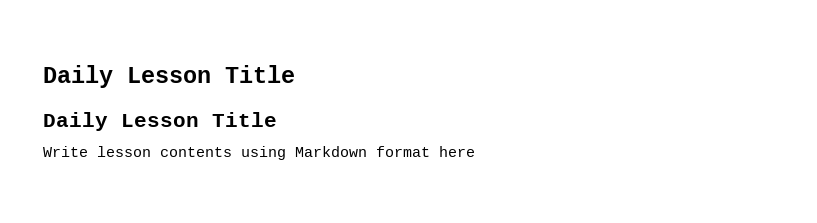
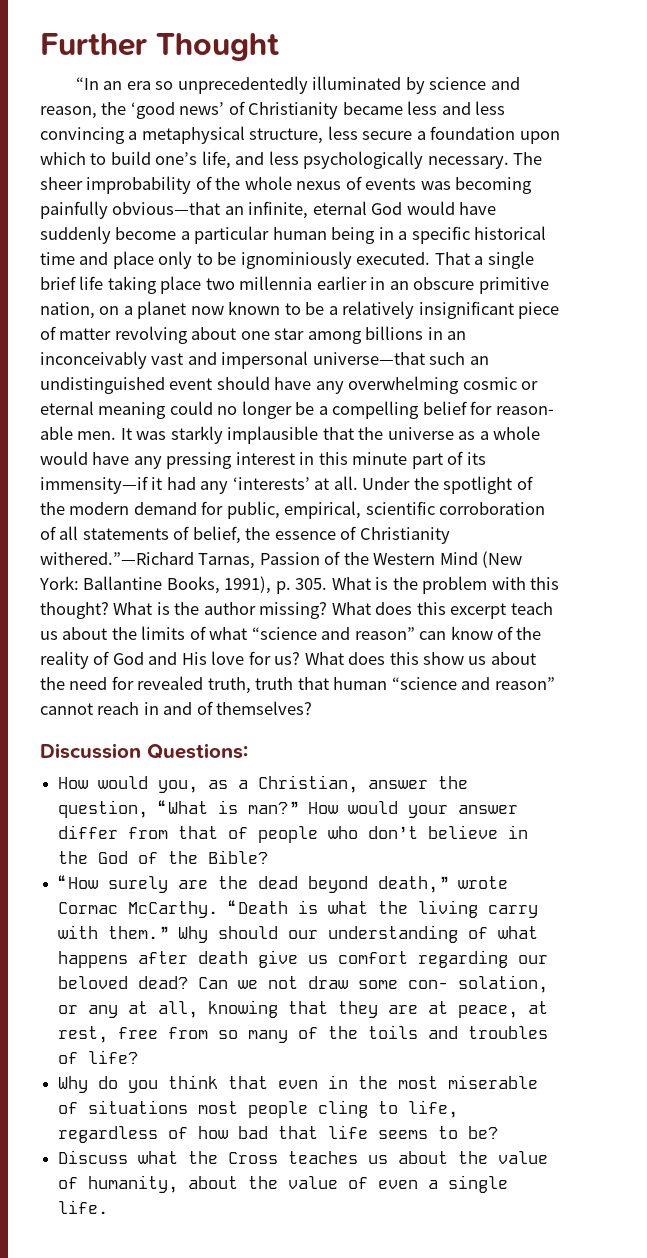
[43,65,295,88] [43,112,277,131] [43,146,475,160] Daily Lesson Title // Daily Lesson Title // Write lesson contents using Markdown format here -> [40,33,279,61] [75,76,520,94] [40,101,506,119] [40,126,560,144] [40,151,543,169] [40,176,533,194] [40,201,497,219] [40,226,547,244] [40,251,534,269] [40,276,549,294] [40,301,560,319] [40,326,467,344] [40,351,489,369] [40,376,539,394] [40,401,554,419] [40,426,541,444] [40,451,486,469] [40,476,533,494] [40,501,546,519] [40,526,450,544] [40,551,523,569] [39,576,560,594] [40,602,553,619] [40,626,542,640] [40,651,536,669] [40,676,555,694] [40,701,313,715] [40,743,248,759] [58,775,469,793] [58,800,519,818] [58,825,529,843] [58,850,269,864] [58,875,509,893] [58,900,539,918] [58,925,539,943] [58,950,549,968] [58,975,549,993] [58,1000,549,1018] [58,1025,549,1043] [58,1050,139,1064] [58,1075,539,1093] [58,1100,459,1118] [58,1125,499,1143] [58,1150,549,1164] [58,1175,509,1193] [58,1200,109,1214] Further Thought // “In an era so unprecedentedly illuminated by science and reason, the ‘good news’ of Christianity became less and less convincing a metaphysical structure, less secure a foundation upon which to build one’s life, and less psychologically necessary. The sheer improbability of the whole nexus of events was becoming painfully obvious—that an infinite, eternal God would have suddenly become a particular human being in a specific historical time and place only to be ignominiously executed. That a single brief life taking place two millennia earlier in an obscure primitive nation, on a planet now known to be a relatively insignificant piece of matter revolving about one star among billions in an inconceivably vast and impersonal universe—that such an undistinguished event should have any overwhelming cosmic or eternal meaning could no longer be a compelling belief for reason- able men. It was starkly implausible that the universe as a whole would have any pressing interest in this minute part of its immensity—if it had any ‘interests’ at all. Under the spotlight of the modern demand for public, empirical, scientific corroboration of all statements of belief, the essence of Christianity withered.”—Richard Tarnas, Passion of the Western Mind (New York: Ballantine Books, 1991), p. 305. What is the problem with this thought? What is the author missing? What does this excerpt teach us about the limits of what “science and reason” can know of the reality of God and His love for us? What does this show us about the need for revealed truth, truth that human “science and reason” cannot reach in and of themselves? // Discussion Questions: // How would you, as a Christian, answer the question, “What is man?” How would your answer differ from that of people who don’t believe in the God of the Bible? // “How surely are the dead beyond death,” wrote Cormac McCarthy. “Death is what the living carry with them.” Why should our understanding of what happens after death give us comfort regarding our beloved dead? Can we not draw some con- solation, or any at all, knowing that they are at peace, at rest, free from so many of the toils and troubles of life? // Why do you think that even in the most miserable of situations most people cling to life, regardless of how bad that life seems to be? // Discuss what the Cross teaches us about the value of humanity, about the value of even a single life.

